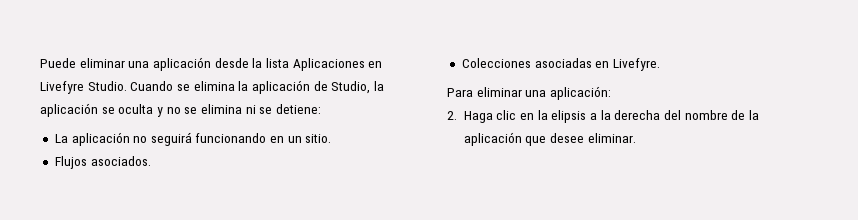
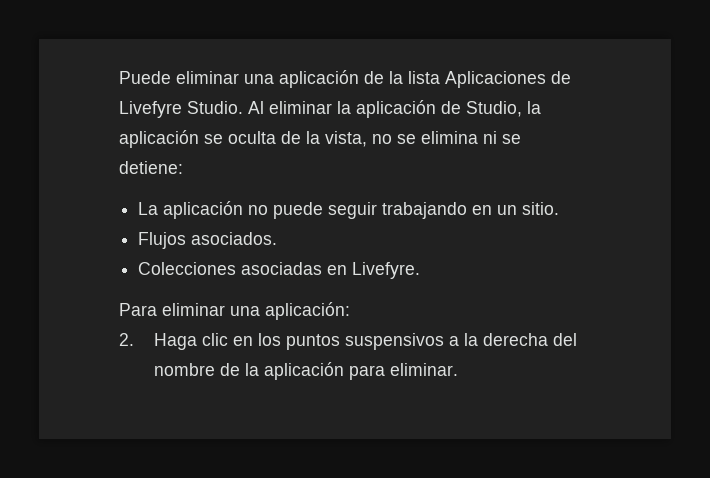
[214,58,249,68] desde -> [364,71,384,84] de
[368,61,383,68] en -> [551,71,571,84] de
[130,81,235,91] Cuando se elimina -> [248,101,332,114] Al eliminar
[156,107,163,117] y -> [281,131,367,147] de la vista,
[150,132,267,146] seguirá funcionando -> [273,202,468,219] puede seguir trabajando
[537,110,587,123] la elipsis -> [257,333,444,350] los puntos suspensivos
[525,133,585,146] que desee -> [348,365,385,380] para

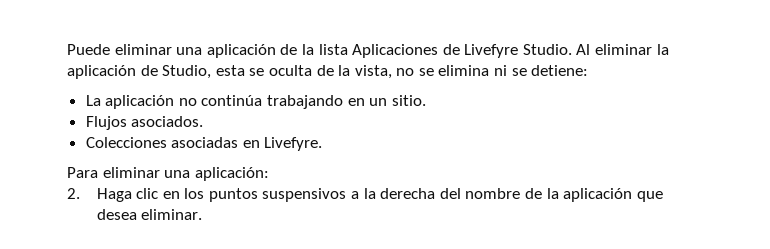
[527,101,541,114] [119,130,199,148] la aplicación -> [215,65,245,76] esta
[273,202,378,219] puede seguir -> [201,95,263,106] continúa
[348,365,385,380] para -> [636,191,663,202] [96,209,137,220] que desea

